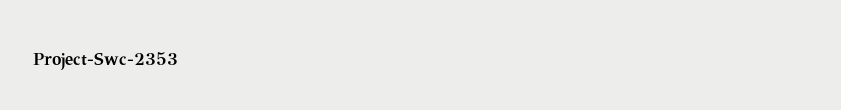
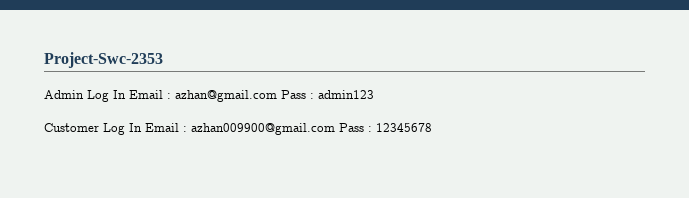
(178, 61) none -> [44,90,374,102] [44,123,432,135] // Admin Log In Email : azhan@gmail.com Pass : admin123 // Customer Log In Email : azhan009900@gmail.com Pass : 12345678

